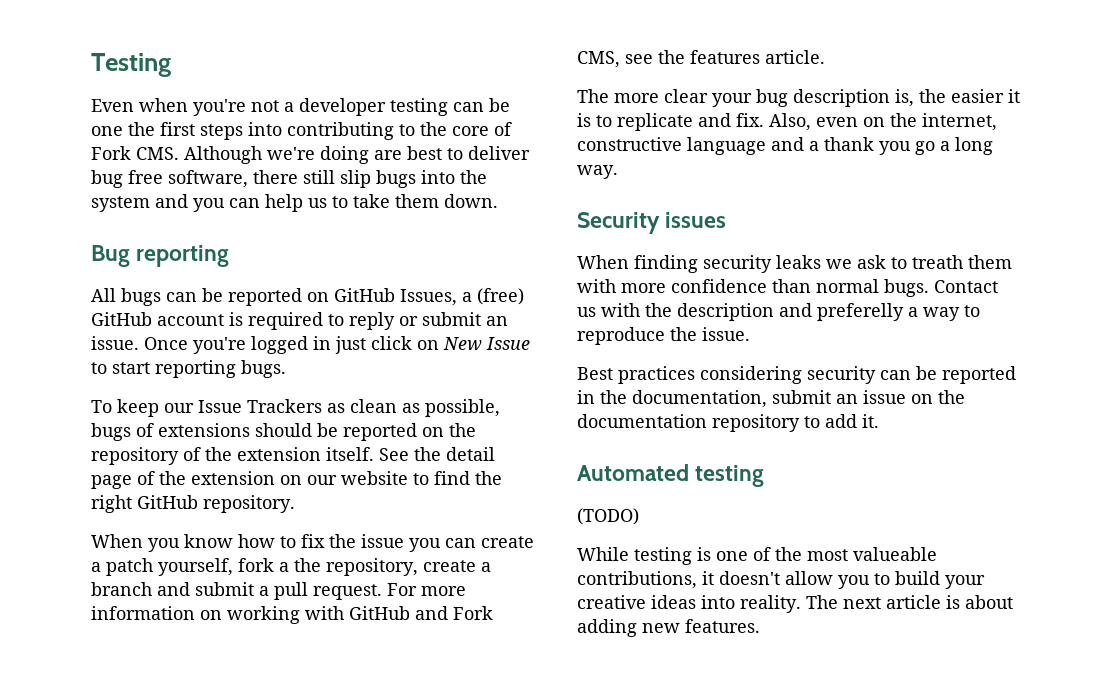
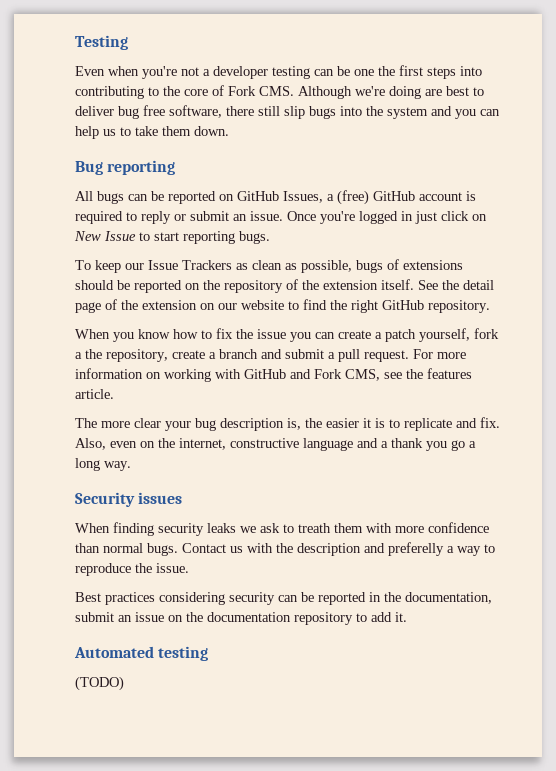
[577,547,937,565] [577,571,985,589] [577,595,1013,613] [577,619,760,637] // While testing is one of the most valueable contributions, it doesn't allow you to build your creative ideas into reality. The next article is about adding new features. -> (124, 683) none

